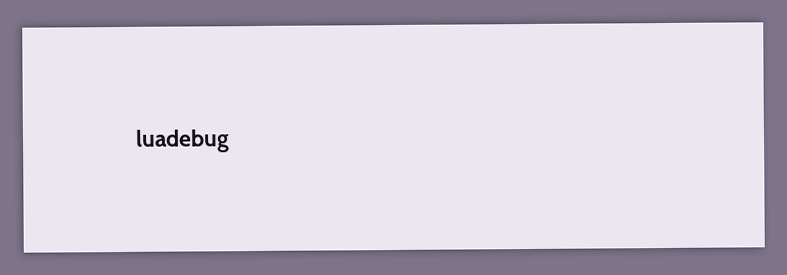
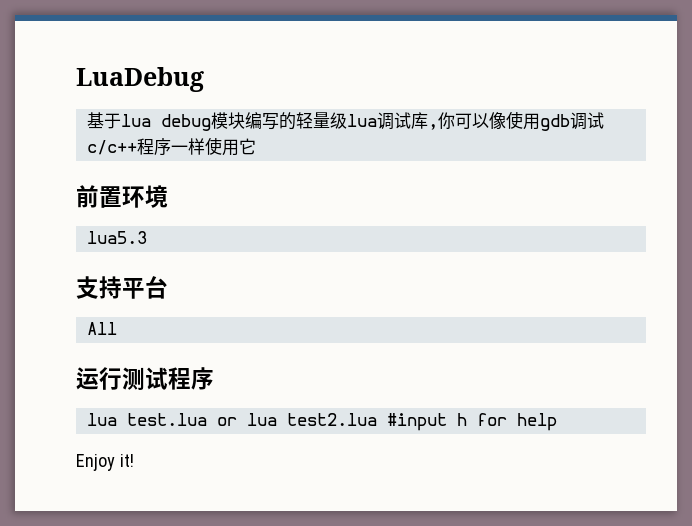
[135,129,230,153] luadebug -> [76,67,204,92] [86,111,604,131] [86,137,256,156] [76,185,168,208] [86,231,147,244] [76,276,168,299] [86,322,117,335] [76,367,214,390] [86,413,557,431] [76,454,134,471] LuaDebug // 基于lua debug模块编写的轻量级lua调试库,你可以像使用gdb调试c/c++程序一样使用它 // 前置环境 // lua5.3 // 支持平台 // All // 运行测试程序 // lua test.lua or lua test2.lua #input h for help // Enjoy it!

